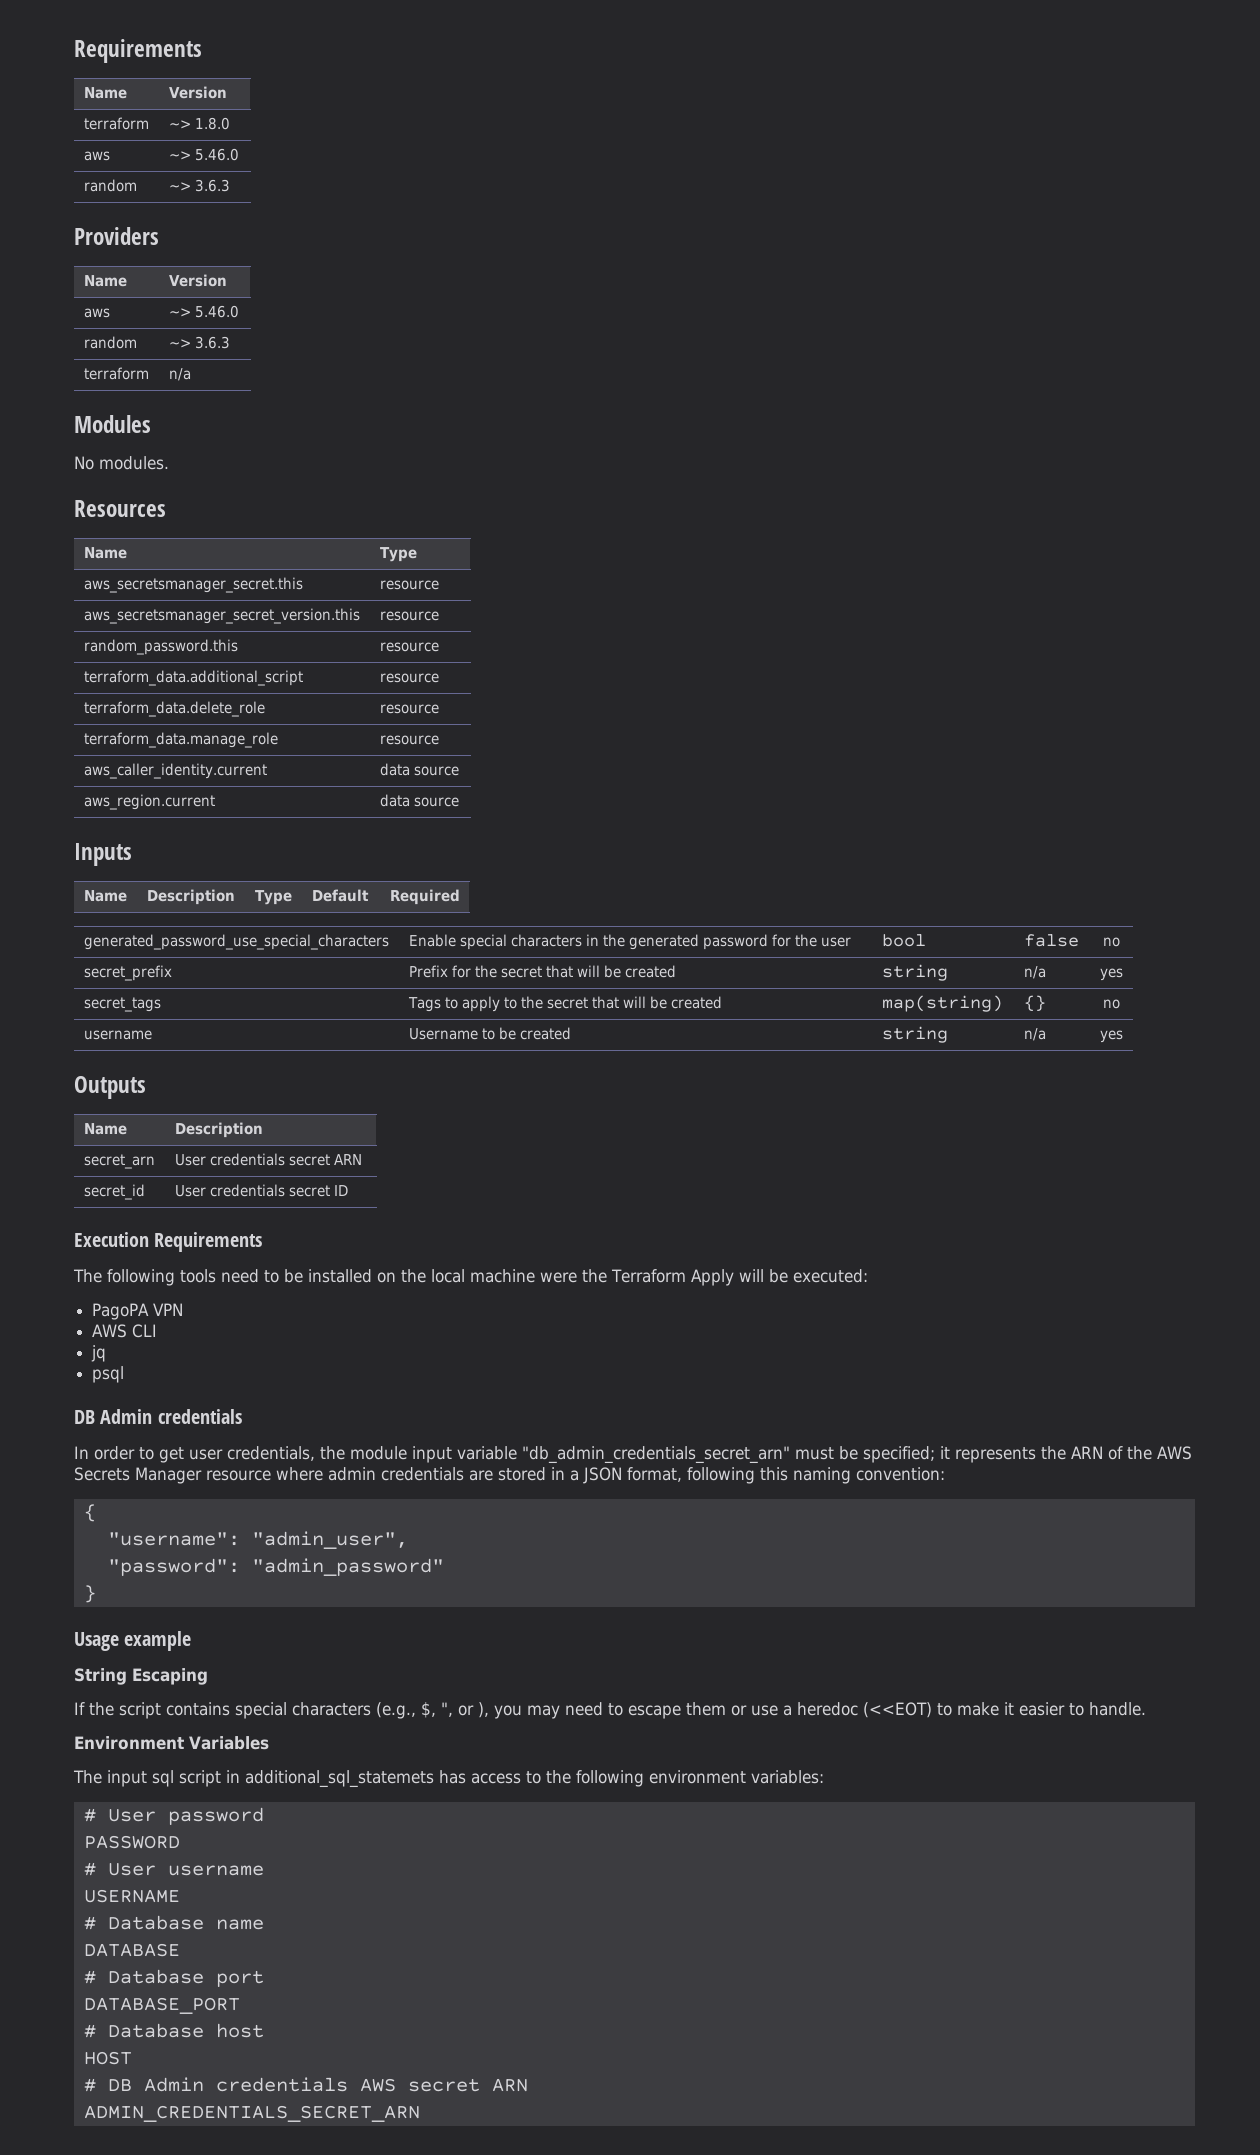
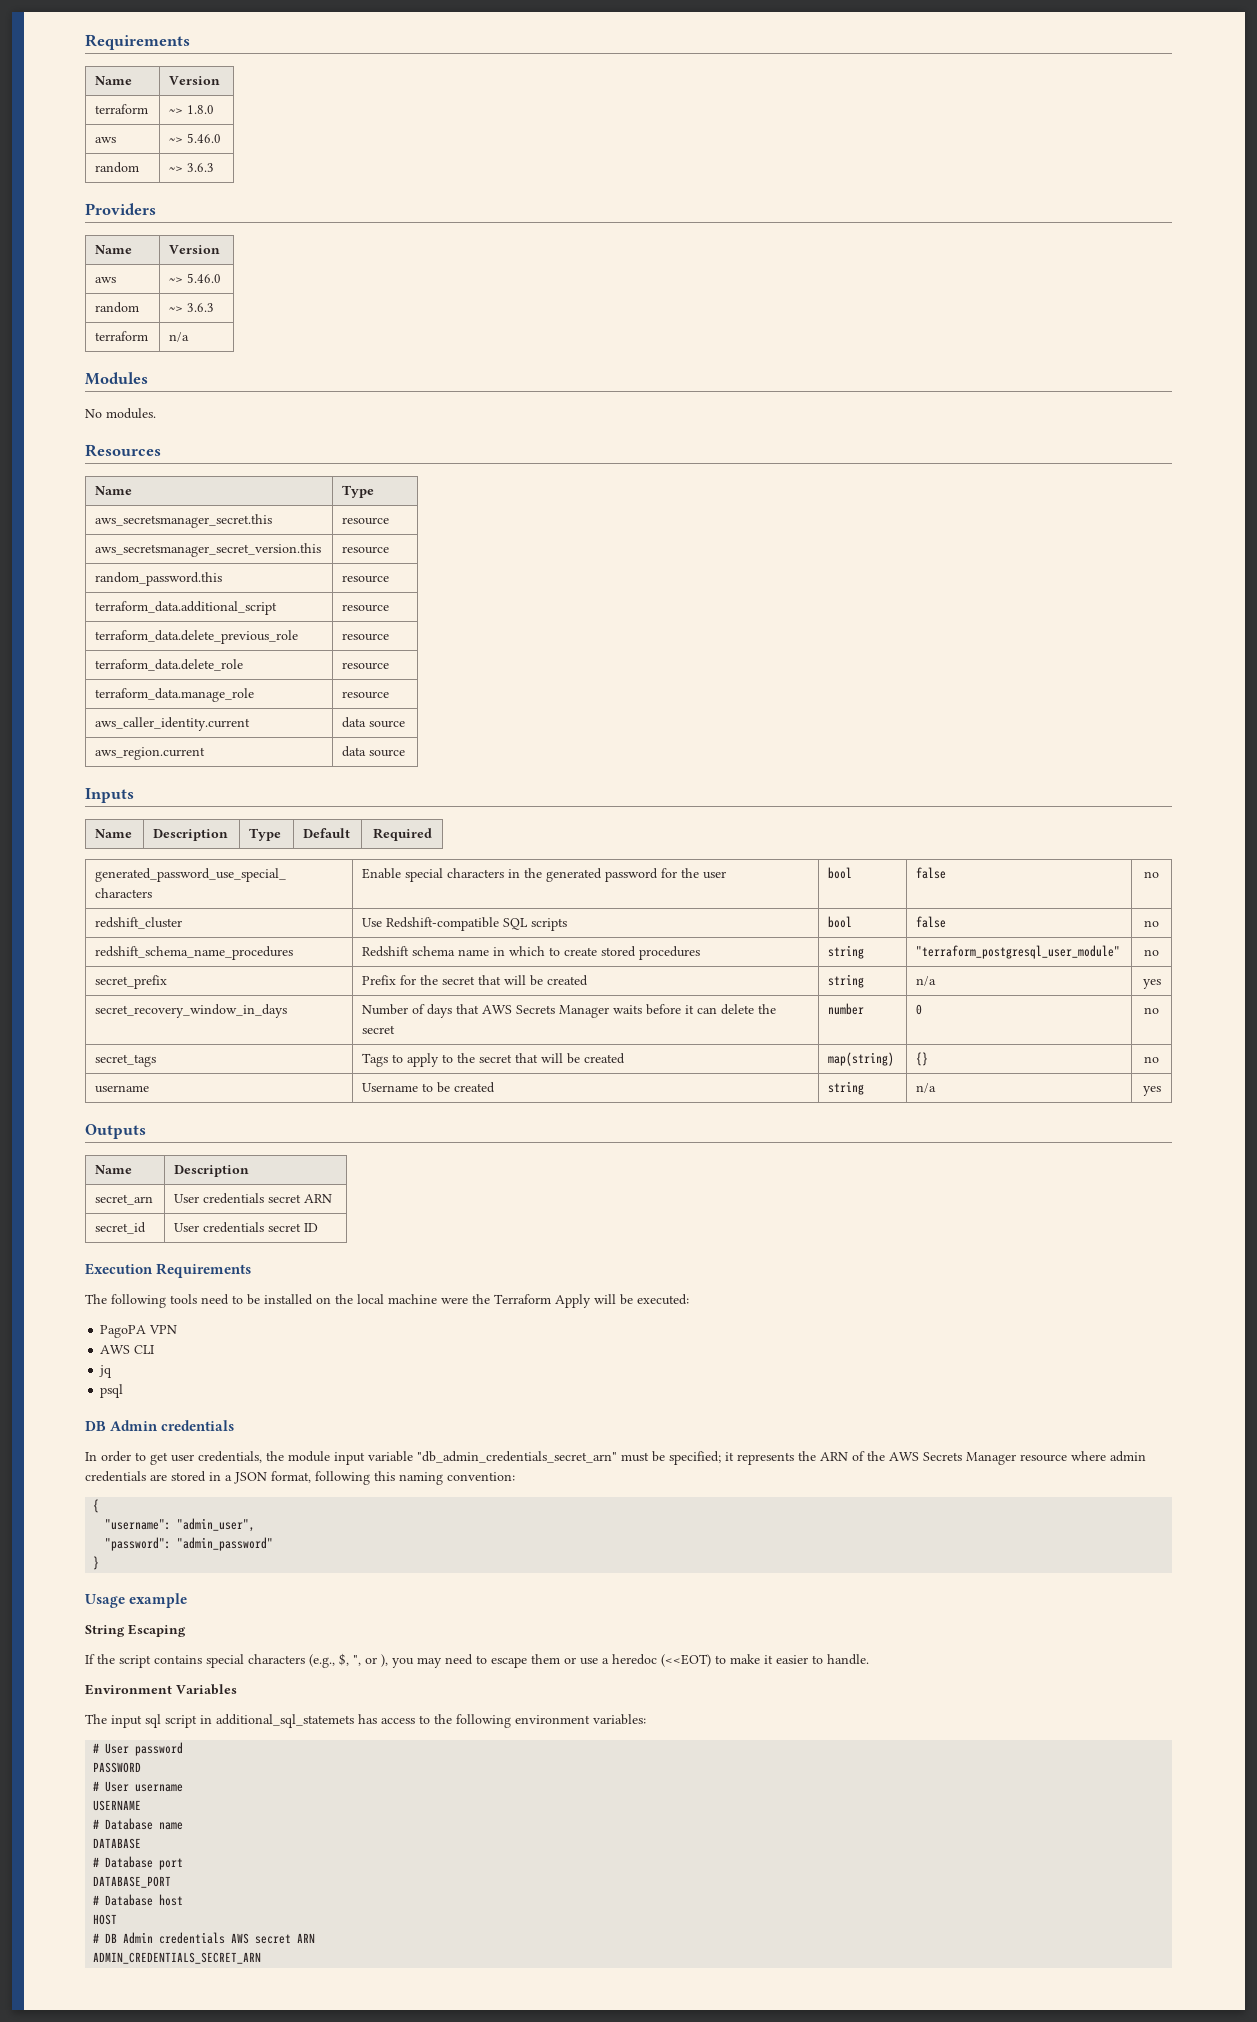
(439, 678) none -> [95,630,299,644] [342,633,390,641] // terraform_data.delete_previous_role | resource
(1120, 942) none -> [95,917,183,929] [362,917,568,931] [828,916,853,928] [916,916,947,928] [1144,920,1159,927] [95,946,294,960] [362,946,701,960] [828,945,865,959] [916,945,1121,959] [1144,949,1159,956] // redshift_cluster | Use Redshift-compatible SQL scripts | bool | false | no // redshift_schema_name_procedures | Redshift schema name in which to create stored procedures | string | "terraform_postgresql_user_module" | no
(1123, 974) none -> [95,1004,288,1018] [362,1004,777,1018] [362,1025,396,1034] [828,1003,865,1015] [916,1004,923,1015] [1144,1007,1159,1014] // secret_recovery_window_in_days | Number of days that AWS Secrets Manager waits before it can delete the secret | number | 0 | no

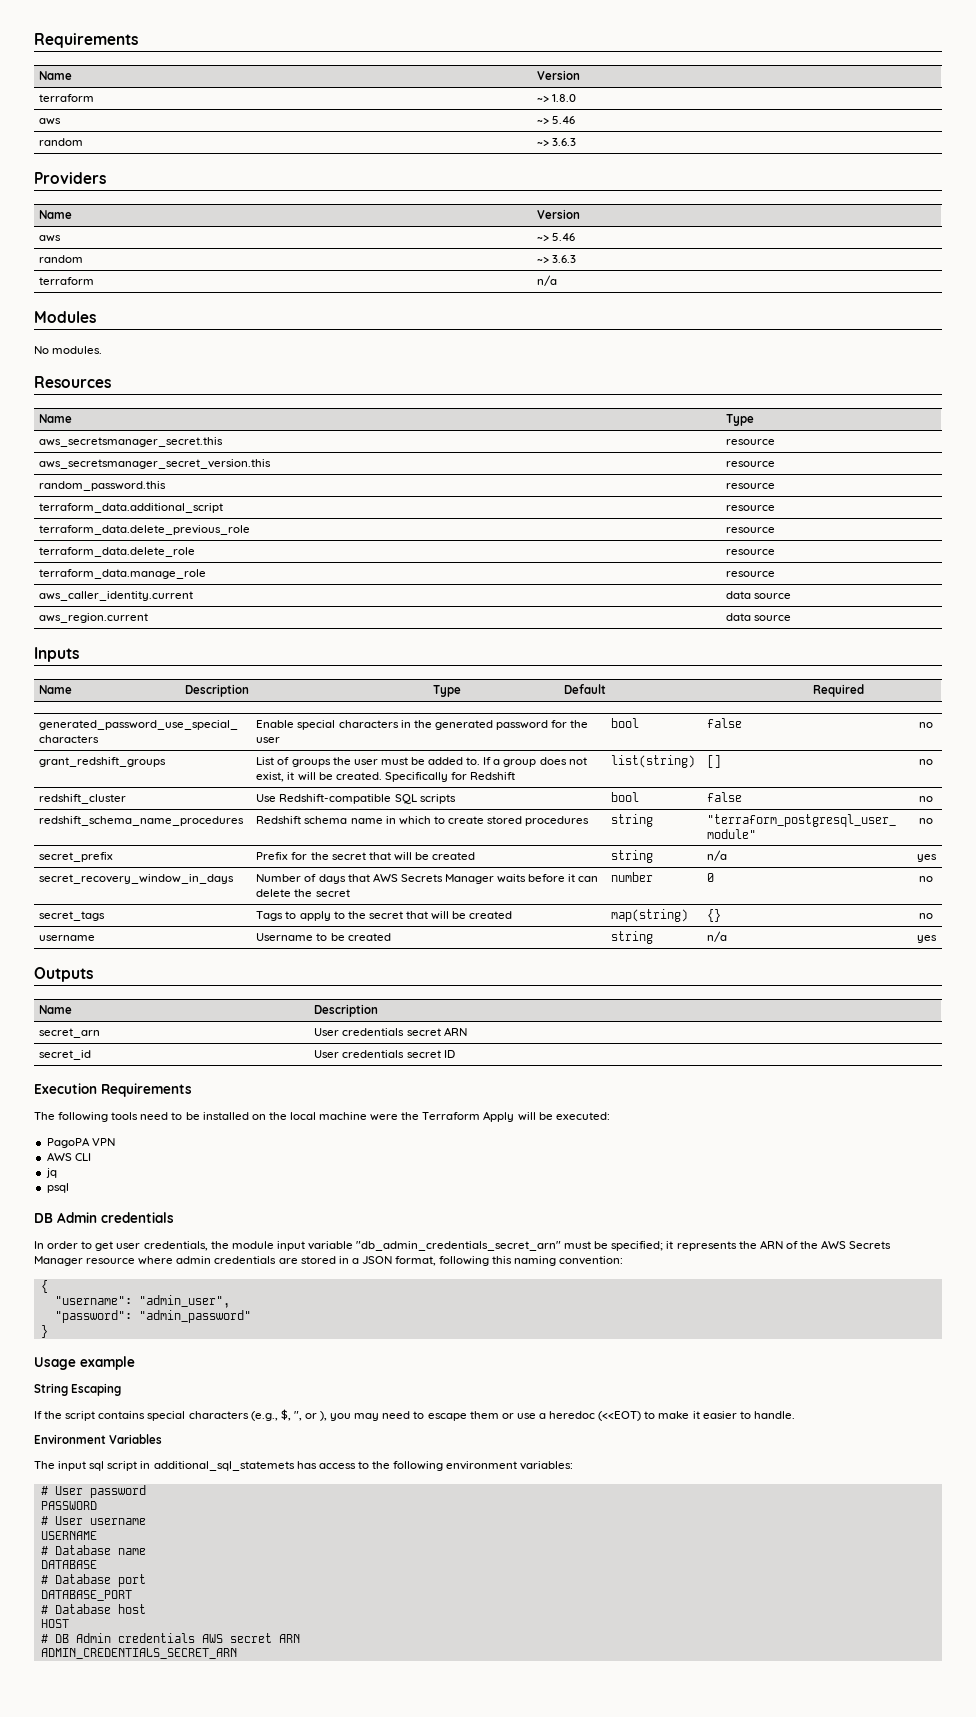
[187,133,222,143] 5.46.0 -> [552,116,576,124] 5.46
[187,273,222,283] 5.46.0 -> [552,233,576,241] 5.46
(1159, 874) none -> [39,757,167,767] [256,757,587,767] [256,772,516,782] [611,755,696,768] [707,755,722,768] [919,759,933,765] // grant_redshift_groups | List of groups the user must be added to. If a group does not exist, it will be created. Specifically for Redshift | list(string) | [] | no

